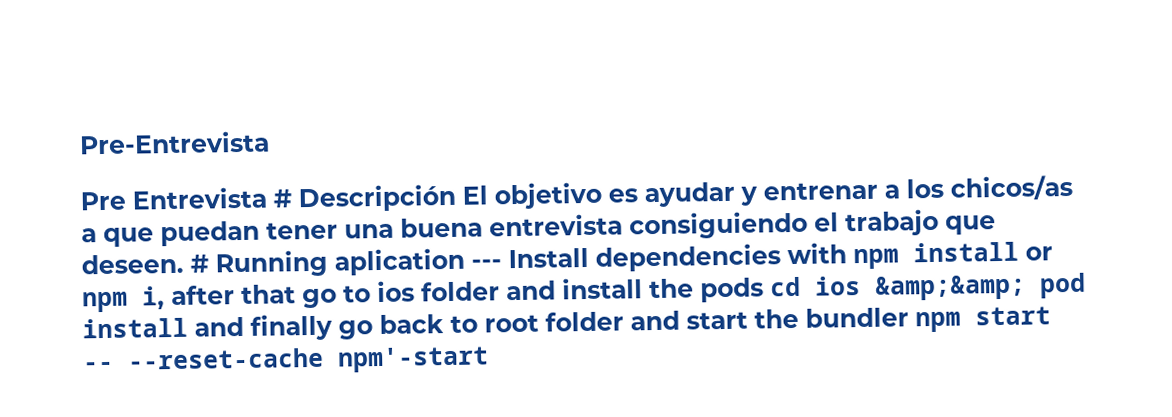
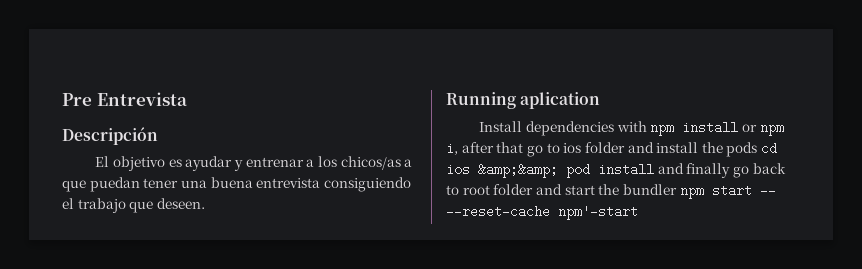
[79,130,270,155] Pre-Entrevista // -> (62, 99) none
[273,189,292,208] # -> (187, 99) //
(457, 198) none -> (158, 136) //
[190,254,209,273] # -> (205, 203) //
[471,259,502,269] --- -> (601, 100) //

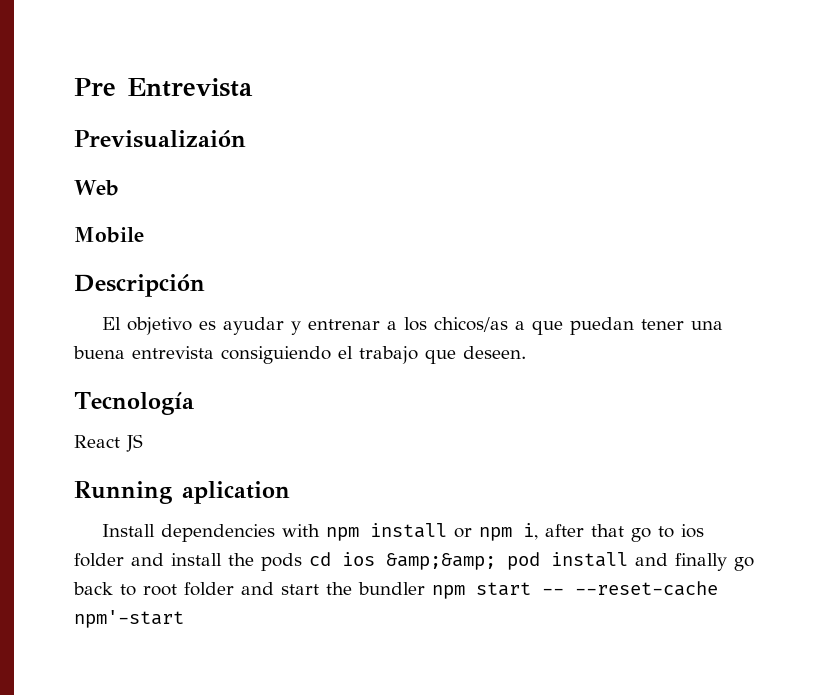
(187, 99) none -> [74,130,246,148] [74,180,119,196] [74,227,144,243] // Previsualizaión // Web // Mobile
(205, 203) none -> [74,392,194,415] [74,434,143,452] // Tecnología // React JS

